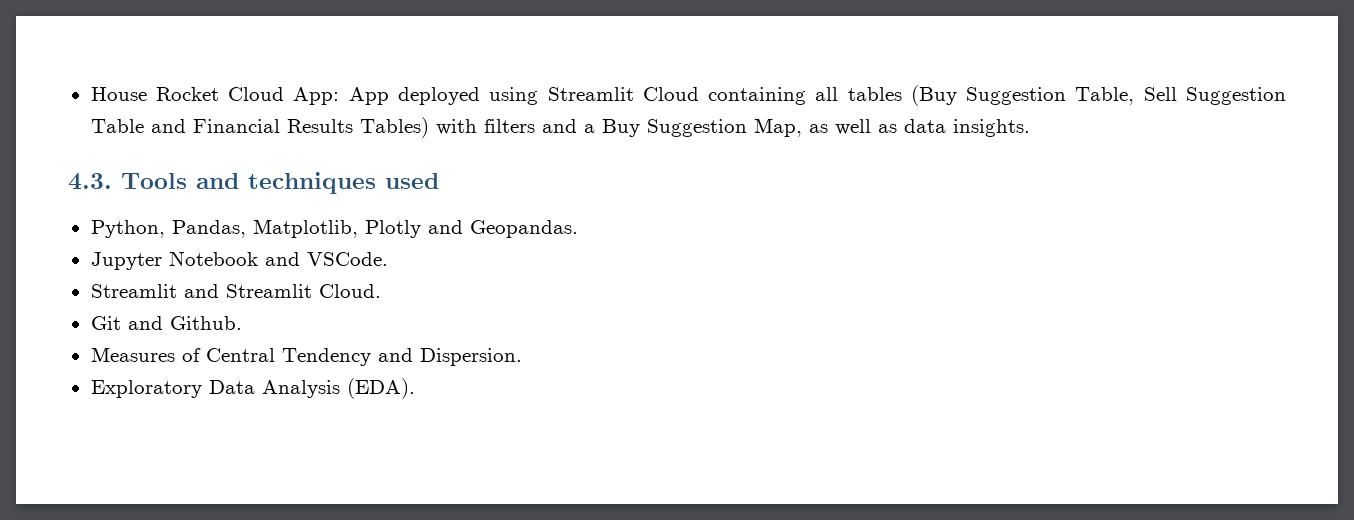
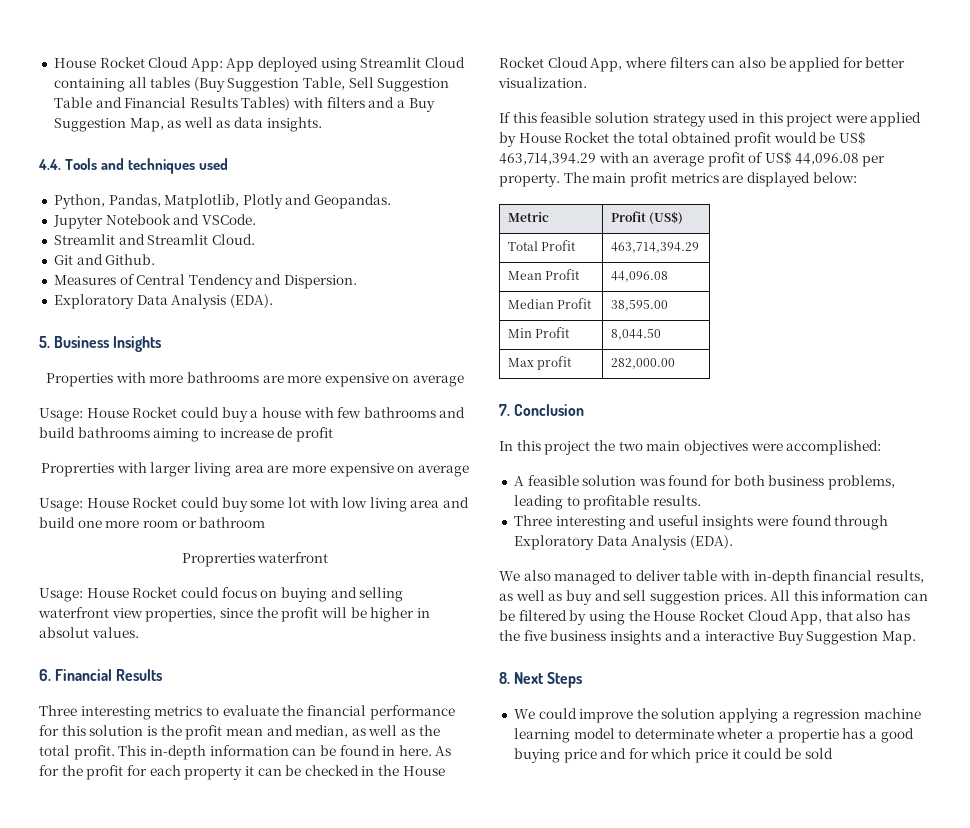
[68,173,112,190] 4.3. -> [38,159,61,170] 4.4.
(415, 388) none -> [39,336,162,352] [45,372,465,387] [39,407,466,422] [39,427,333,442] [41,462,469,477] [39,497,470,512] [39,517,266,528] [181,552,329,567] [39,587,404,602] [38,607,430,622] [39,627,139,638] [39,669,163,681] [39,705,455,720] [39,725,440,740] [39,745,452,760] [39,765,445,780] [499,57,906,72] [498,77,587,88] [499,112,922,127] [499,131,865,147] [499,151,886,167] [499,172,857,187] [508,212,550,222] [611,211,684,225] [508,240,577,251] [611,242,700,253] [508,269,581,280] [611,271,669,282] [508,298,593,309] [611,300,669,311] [508,327,571,338] [611,329,662,340] [508,356,573,370] [611,358,676,369] [499,404,585,416] [499,440,882,455] [513,475,896,490] [513,495,701,510] [513,515,889,530] [513,535,733,550] [499,570,924,585] [499,590,929,605] [499,610,911,625] [499,630,916,645] [499,672,583,688] [513,708,922,723] [513,728,914,743] [513,748,833,763] // 5. Business Insights // Properties with more bathrooms are more expensive on average // Usage: House Rocket could buy a house with few bathrooms and build bathrooms aiming to increase de profit // Proprerties with larger living area are more expensive on average // Usage: House Rocket could buy some lot with low living area and build one more room or bathroom // Proprerties waterfront // Usage: House Rocket could focus on buying and selling waterfront view properties, since the profit will be higher in absolut values. // 6. Financial Results // Three interesting metrics to evaluate the financial performance for this solution is the profit mean and median, as well as the total profit. This in-depth information can be found in here. As for the profit for each property it can be checked in the House Rocket Cloud App, where filters can also be applied for better visualization. // If this feasible solution strategy used in this project were applied by House Rocket the total obtained profit would be US$ 463,714,394.29 with an average profit of US$ 44,096.08 per property. The main profit metrics are displayed below: // Metric | Profit (US$) // Total Profit | 463,714,394.29 // Mean Profit | 44,096.08 // Median Profit | 38,595.00 // Min Profit | 8,044.50 // Max profit | 282,000.00 // 7. Conclusion // In this project the two main objectives were accomplished: // A feasible solution was found for both business problems, leading to profitable results. // Three interesting and useful insights were found through Exploratory Data Analysis (EDA). // We also managed to deliver table with in-depth financial results, as well as buy and sell suggestion prices. All this information can be filtered by using the House Rocket Cloud App, that also has the five business insights and a interactive Buy Suggestion Map. // 8. Next Steps // We could improve the solution applying a regression machine learning model to determinate wheter a propertie has a good buying price and for which price it could be sold

